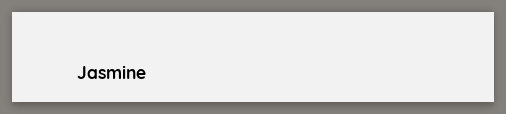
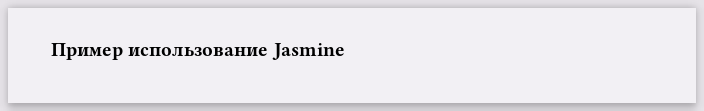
(77, 72) none -> [51,43,269,60] Пример использование

